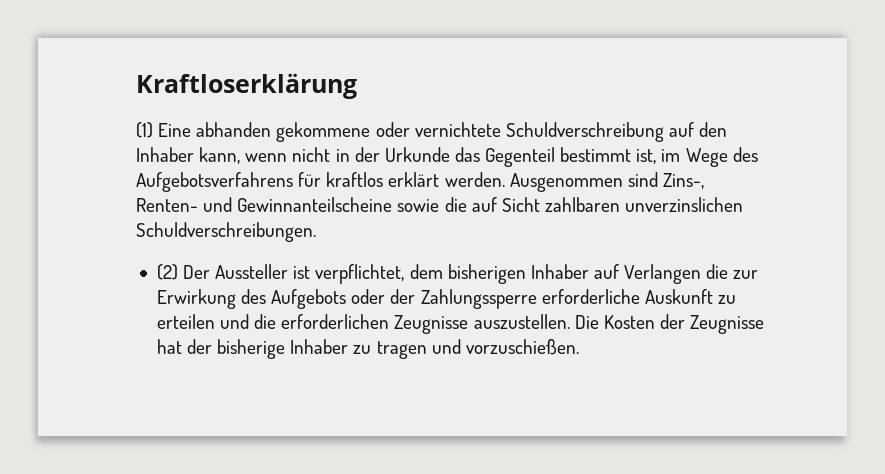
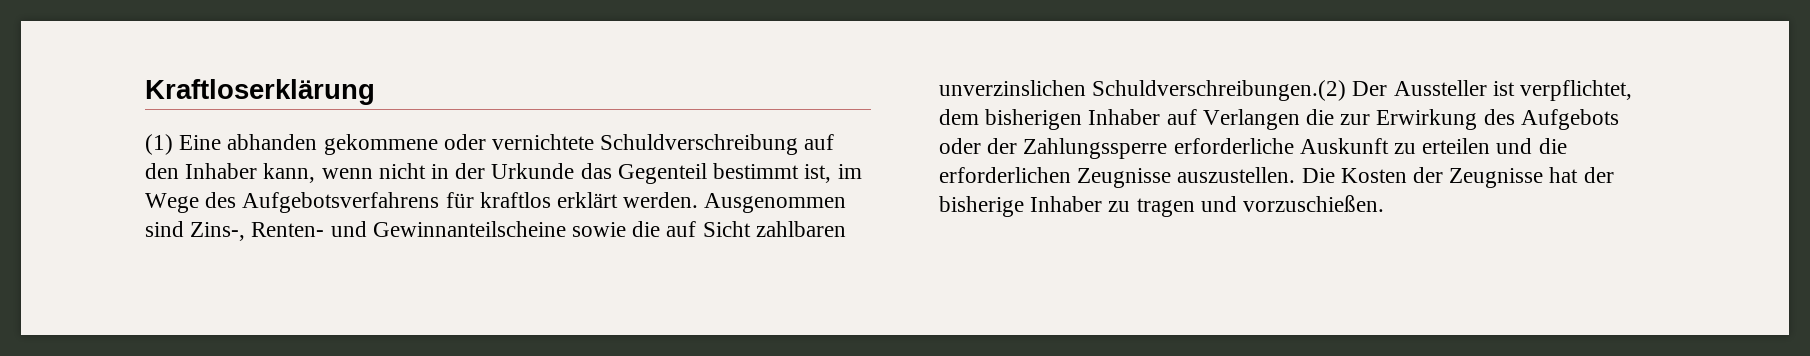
[136,222,316,242] [156,264,178,280] Schuldverschreibungen. // (2) -> [1092,80,1347,101] Schuldverschreibungen.(2)

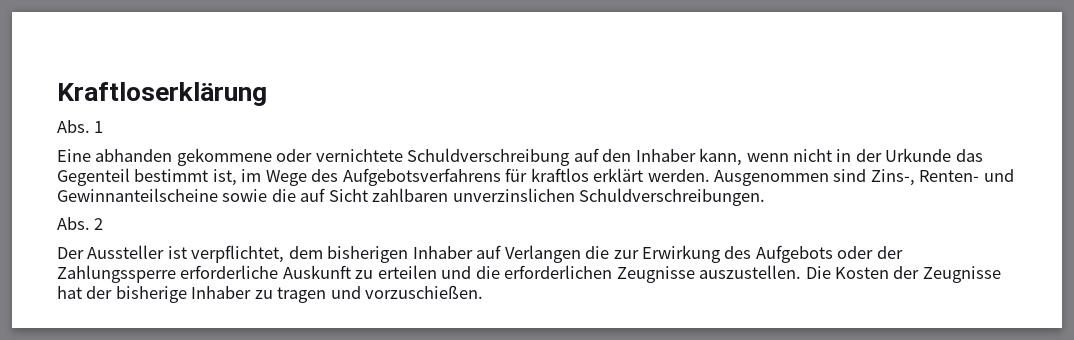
[145,134,173,155] (1) -> [57,120,104,133] Abs. 1 //
[1092,80,1347,101] Schuldverschreibungen.(2) -> [579,188,766,206] [57,217,104,230] Schuldverschreibungen. // Abs. 2 //

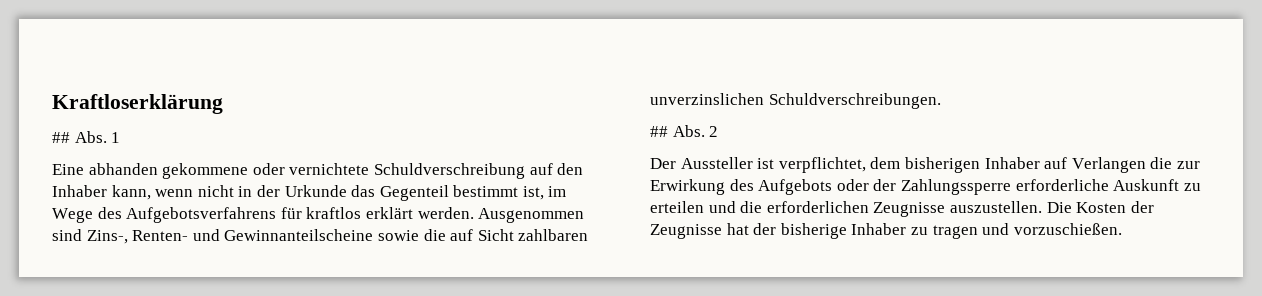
(267, 94) none -> [52,132,70,143] ##
(766, 197) none -> [650,126,668,137] ##

